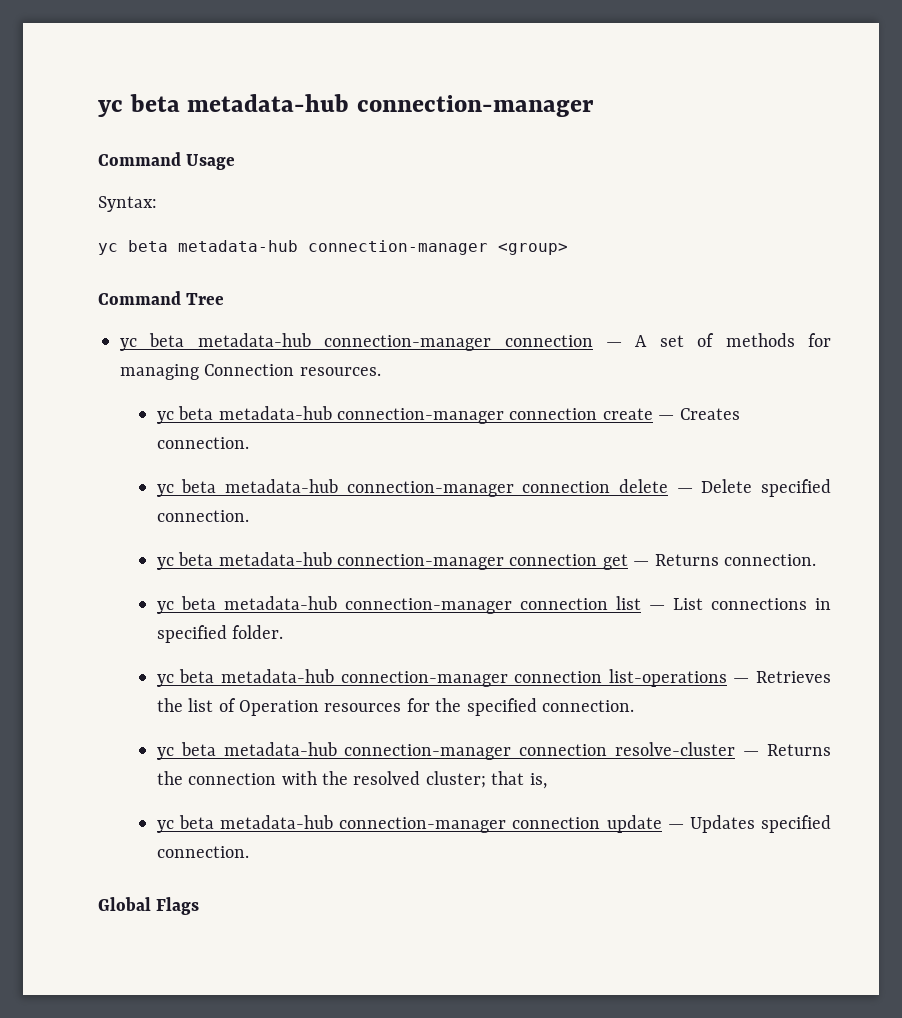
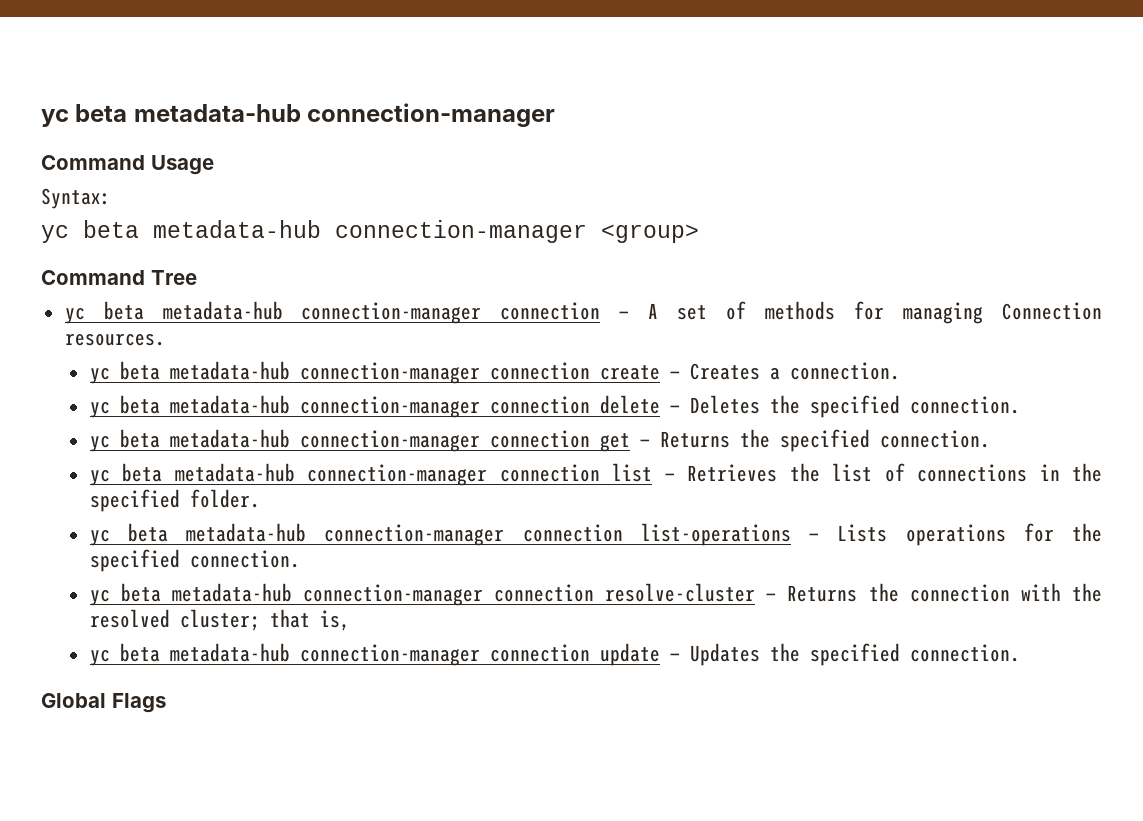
(740, 414) none -> [769,367,780,380] a
[701,479,753,493] Delete -> [689,395,800,414] Deletes the
(719, 560) none -> [739,429,870,452] the specified
[672,598,703,610] List -> [687,463,905,482] Retrieves the list of
(832, 604) none -> [1071,463,1102,482] the
[756,671,831,683] [156,698,402,716] Retrieves the list of Operation resources -> [837,524,1006,546] Lists operations
(755, 824) none -> [769,643,800,662] the

